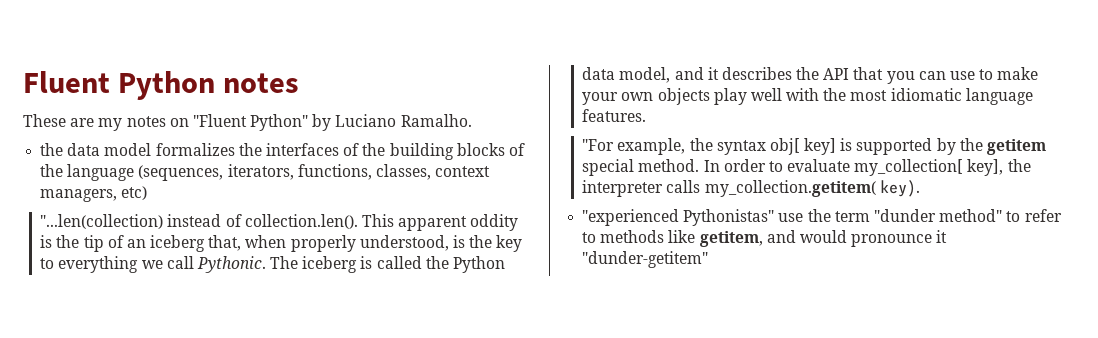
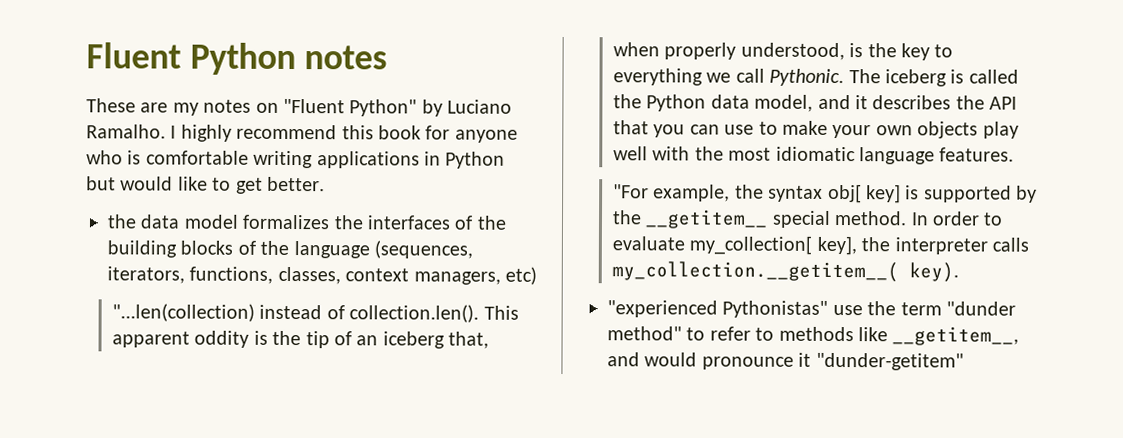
(472, 120) none -> [170,124,518,143] [86,150,506,169] [86,176,325,194] I highly recommend this book for anyone who is comfortable writing applications in Python but would like to get better.
[987,139,1047,155] getitem -> [645,209,769,229] __getitem__
[704,180,876,197] my_collection.getitem( -> [611,261,899,283] my_collection.__getitem__(
[699,231,763,247] getitem, -> [892,326,1020,346] __getitem__,

